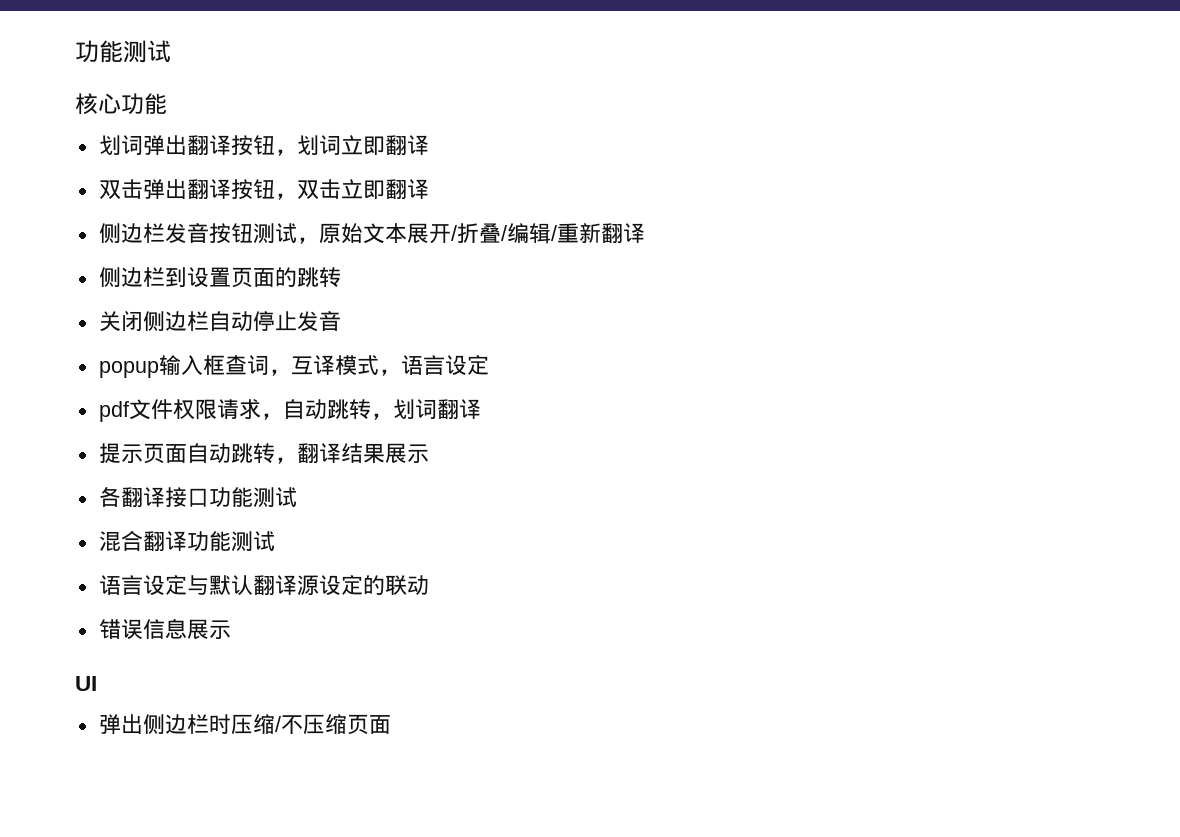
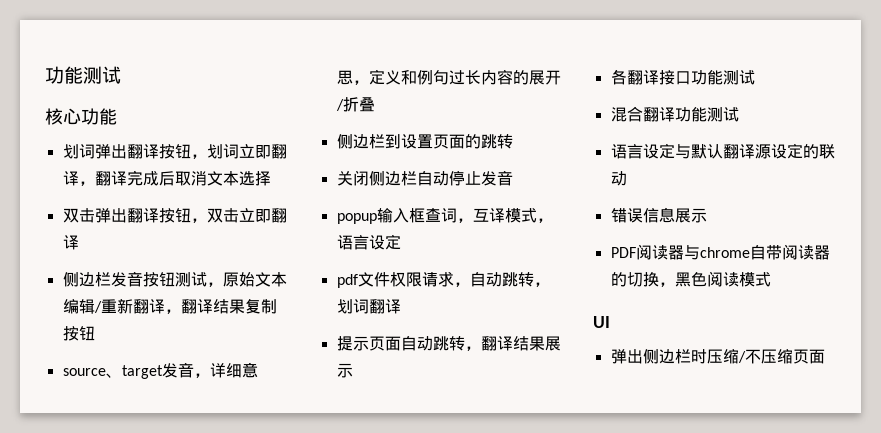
(429, 145) none -> [78,170,271,186] ，翻译完成后取消文本选择
[406,223,507,244] 展开/折叠/ -> (287, 279) none
(645, 233) none -> [164,299,277,314] [62,326,95,341] [62,362,258,379] [336,69,561,85] [335,97,375,112] ，翻译结果复制按钮 // source、target发音，详细意思，定义和例句过长内容的展开/折叠
(231, 629) none -> [610,244,830,260] [610,271,771,287] // PDF阅读器与chrome自带阅读器的切换，黑色阅读模式

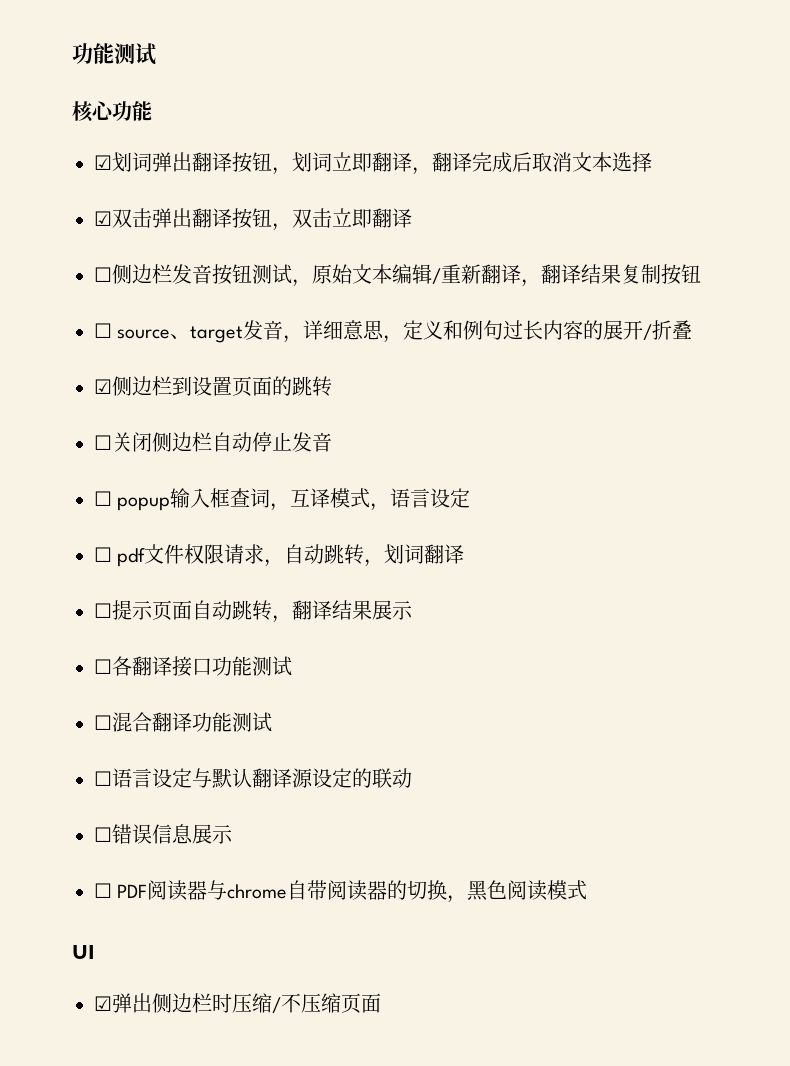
(117, 116) none -> [94,155,112,170] ☑
(271, 178) none -> [94,211,112,226] ☑
(79, 242) none -> [94,267,112,282] ☐
(95, 333) none -> [94,323,112,338] ☐
(375, 104) none -> [94,379,112,394] ☑
(513, 141) none -> [94,435,112,450] ☐
(513, 178) none -> [94,491,112,506] ☐
(401, 242) none -> [94,547,112,562] ☐
(401, 306) none -> [94,603,112,618] ☐
(353, 370) none -> [94,659,112,674] ☐
(755, 77) none -> [94,715,112,730] ☐
(739, 114) none -> [94,771,112,786] ☐
(627, 178) none -> [94,827,112,842] ☐
(707, 215) none -> [94,883,112,898] ☐
(610, 322) none -> [94,996,112,1011] ☑

